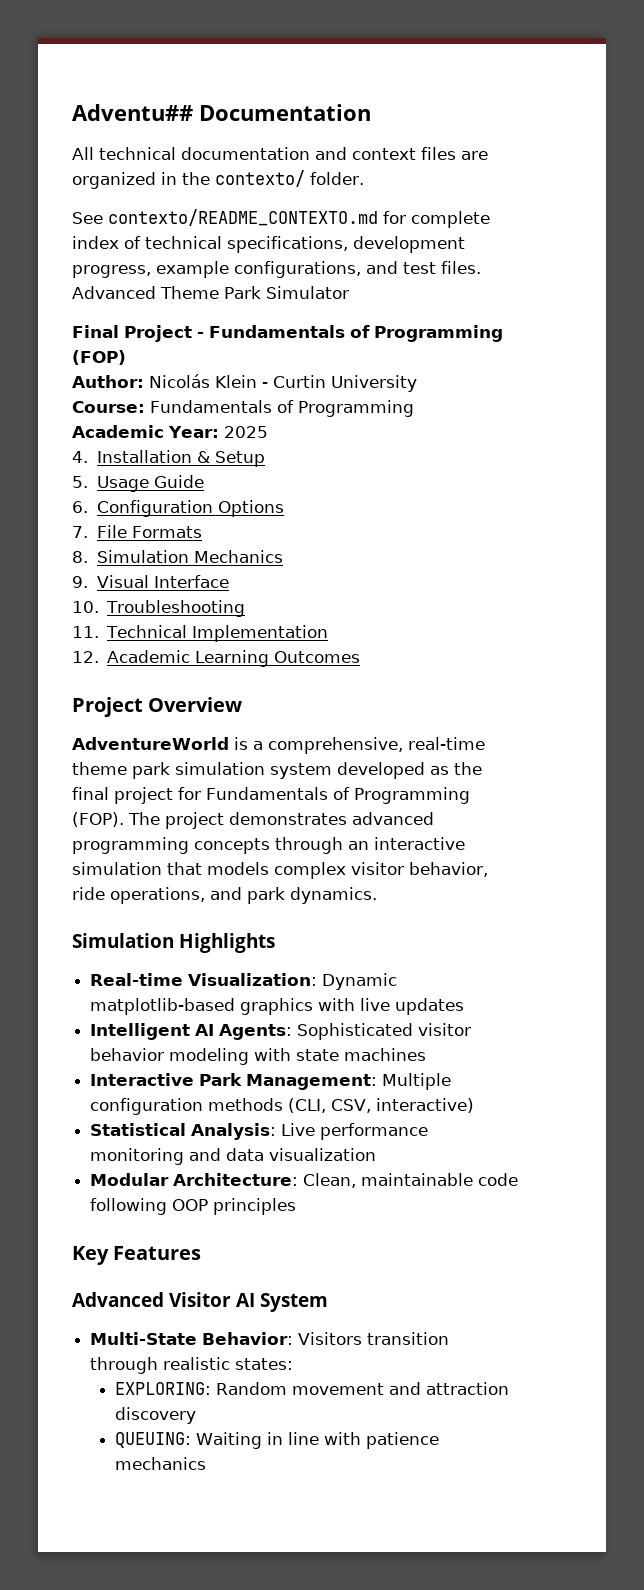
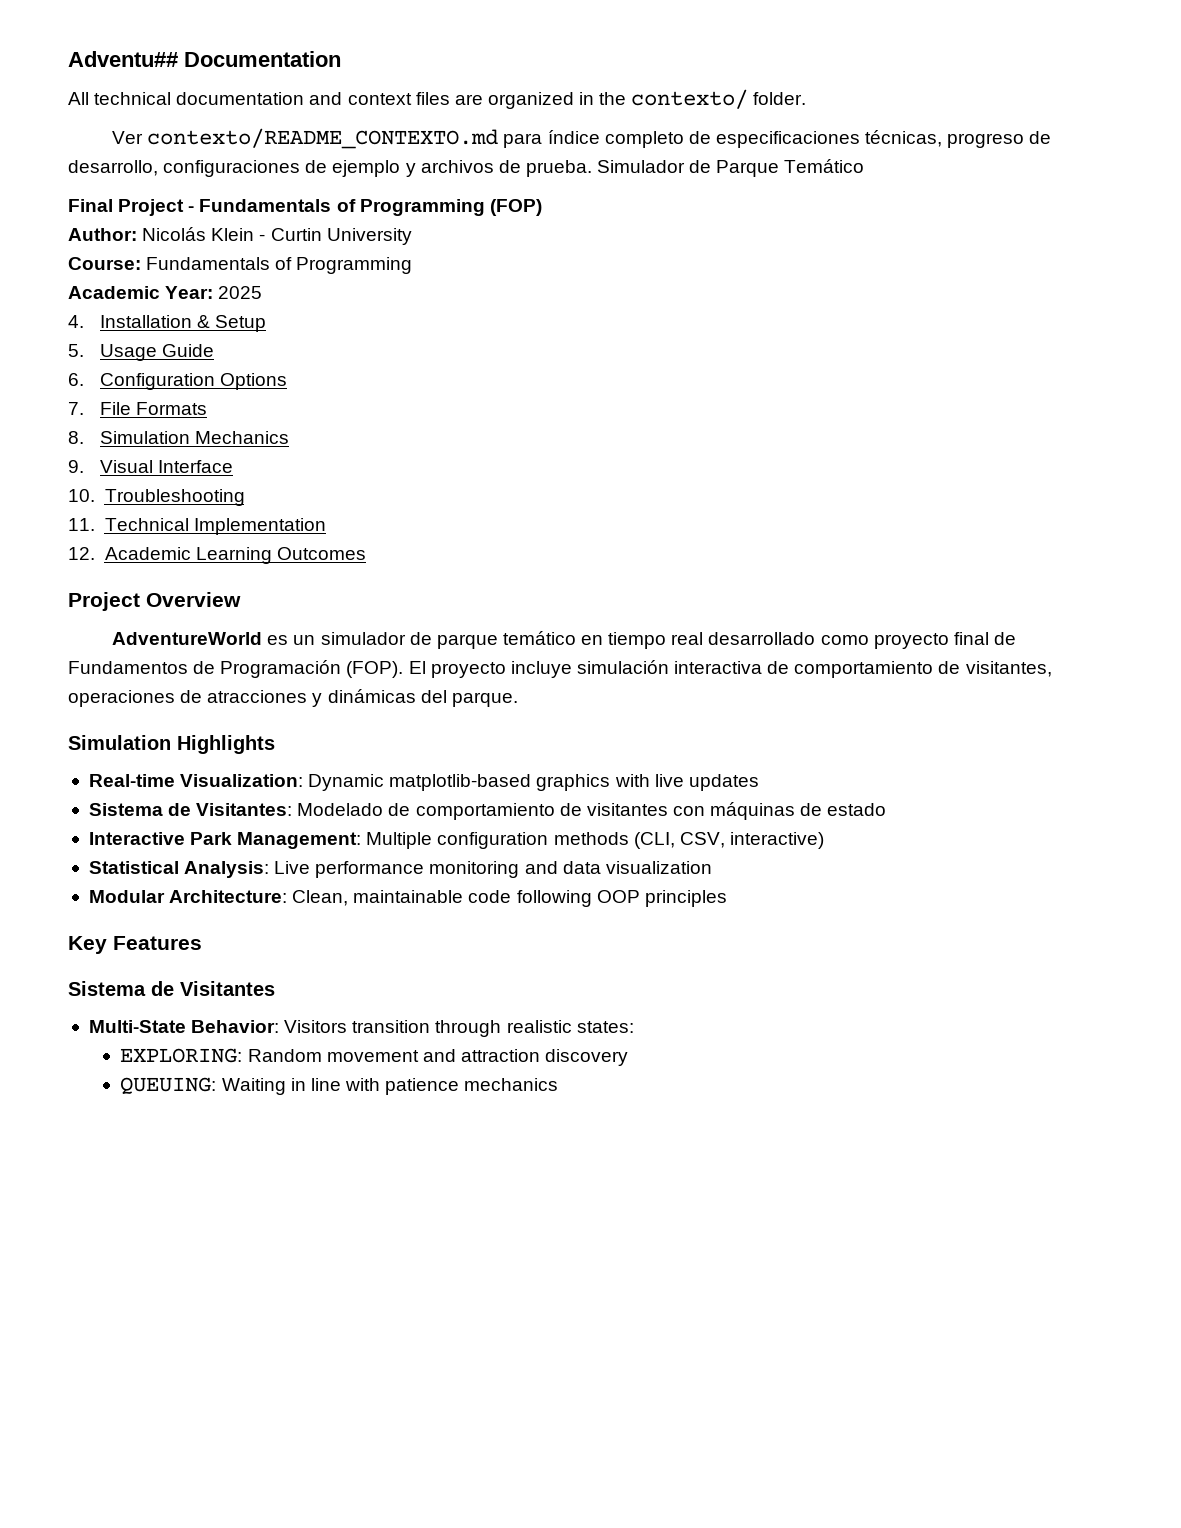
[72,209,490,228] [72,236,465,253] [72,261,481,278] [72,286,349,299] See contexto/README_CONTEXTO.md for complete index of technical specifications, development progress, example configurations, and test files. Advanced Theme Park Simulator -> [112,128,1052,149] [68,159,865,177] Ver contexto/README_CONTEXTO.md para índice completo de especificaciones técnicas, progreso de desarrollo, configuraciones de ejemplo y archivos de prueba. Simulador de Parque Temático
[234,737,485,754] [72,762,482,779] [72,787,470,804] [72,812,434,829] [72,837,465,854] [72,862,488,879] [72,887,377,904] is a comprehensive, real-time theme park simulation system developed as the final project for Fundamentals of Programming (FOP). The project demonstrates advanced programming concepts through an interactive simulation that models complex visitor behavior, ride operations, and park dynamics. -> [267,631,1016,649] [68,660,1052,678] [68,689,518,707] es un simulador de parque temático en tiempo real desarrollado como proyecto final de Fundamentos de Programación (FOP). El proyecto incluye simulación interactiva de comportamiento de visitantes, operaciones de atracciones y dinámicas del parque.
[90,1023,472,1040] [90,1048,427,1065] Intelligent AI Agents: Sophisticated visitor behavior modeling with state machines -> [88,802,887,820] Sistema de Visitantes: Modelado de comportamiento de visitantes con máquinas de estado
[72,1292,328,1312] Advanced Visitor AI System -> [68,981,275,996] Sistema de Visitantes

